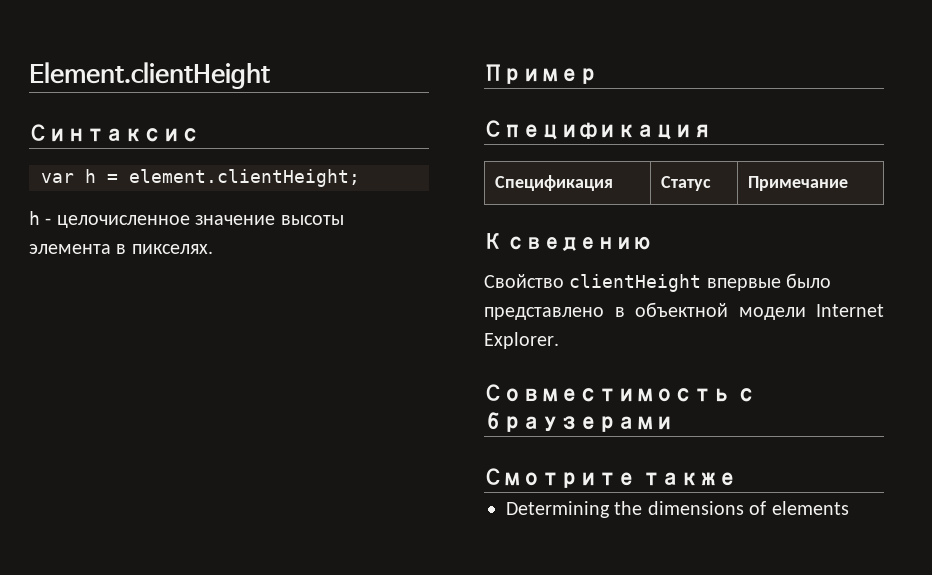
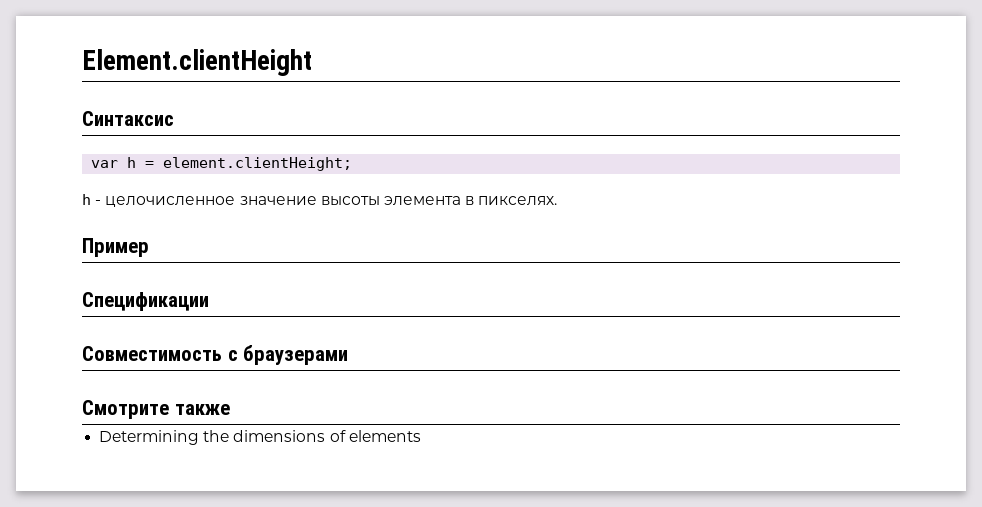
[484,120,712,140] [495,175,614,191] [661,176,712,191] [748,176,849,191] [484,233,652,251] [484,273,832,292] [484,302,884,320] [484,332,559,349] Спецификация // Спецификация | Статус | Примечание // К сведению // Свойство clientHeight впервые было представлено в объектной модели Internet Explorer. -> [82,292,209,311] Спецификации

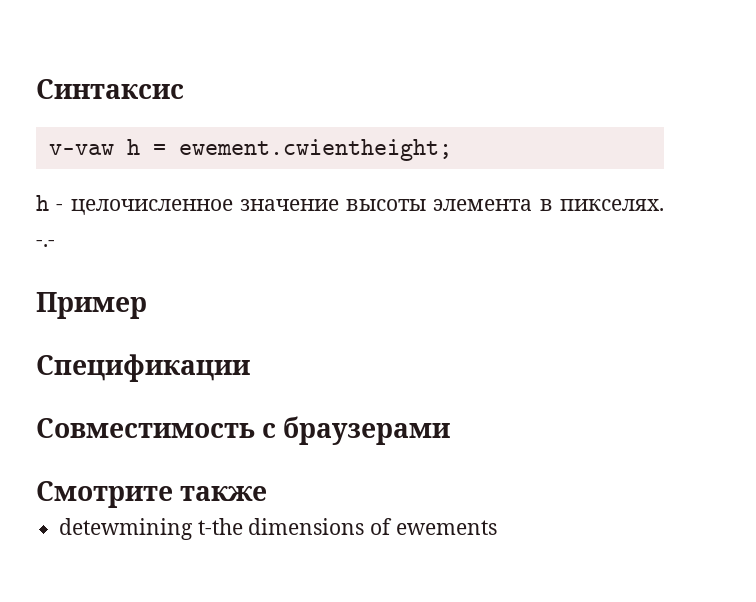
[82,49,312,76] Element.clientHeight // -> (36, 89) none
[91,160,119,168] var -> [48,144,114,155] v-vaw
[163,157,353,171] element.clientHeight; -> [178,139,452,161] ewement.cwientheight;
(558, 200) none -> [36,240,55,247] -.-
[99,430,230,445] Determining the -> [59,518,243,540] detewmining t-the
[348,430,421,442] elements -> [395,520,497,535] ewements

